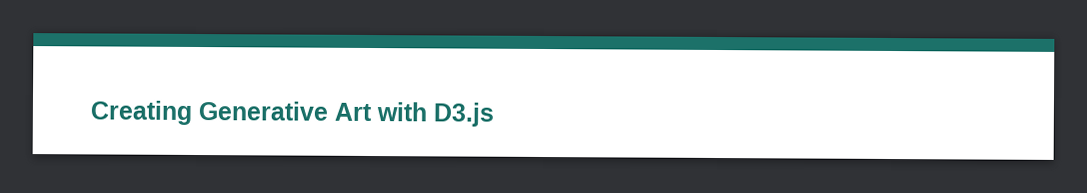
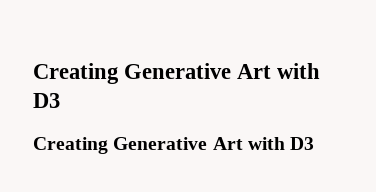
[90,100,494,127] Creating Generative Art with D3.js -> [33,63,321,84] [33,93,60,108] [33,137,315,154] Creating Generative Art with D3 // Creating Generative Art with D3

